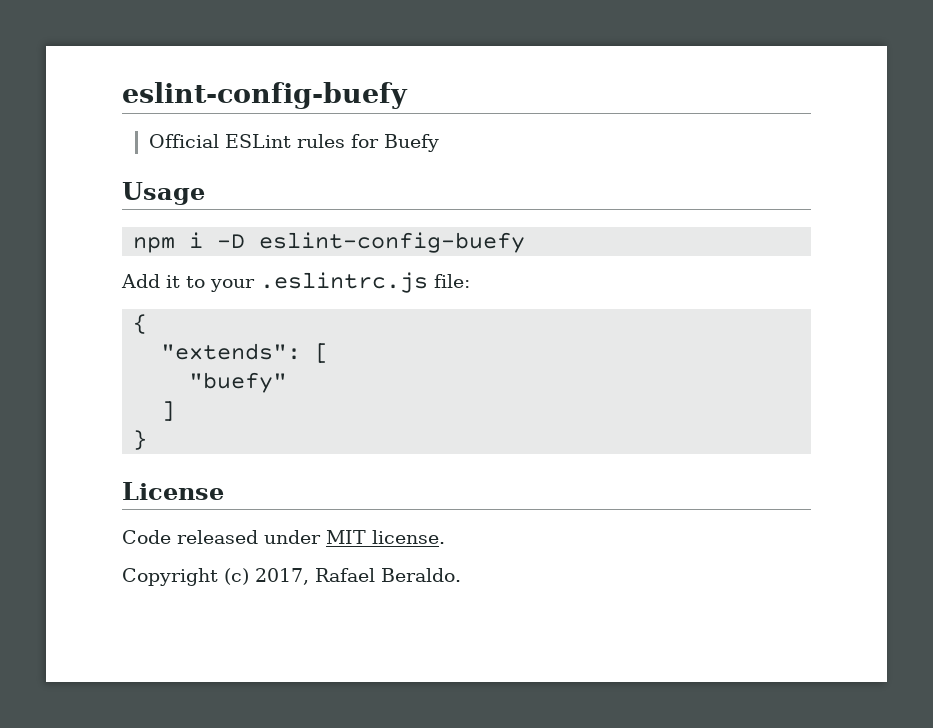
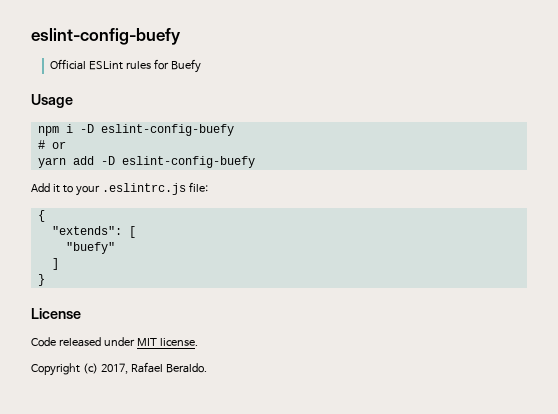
(526, 242) none -> [37,140,66,149] [37,156,255,168] // # or // yarn add -D eslint-config-buefy

